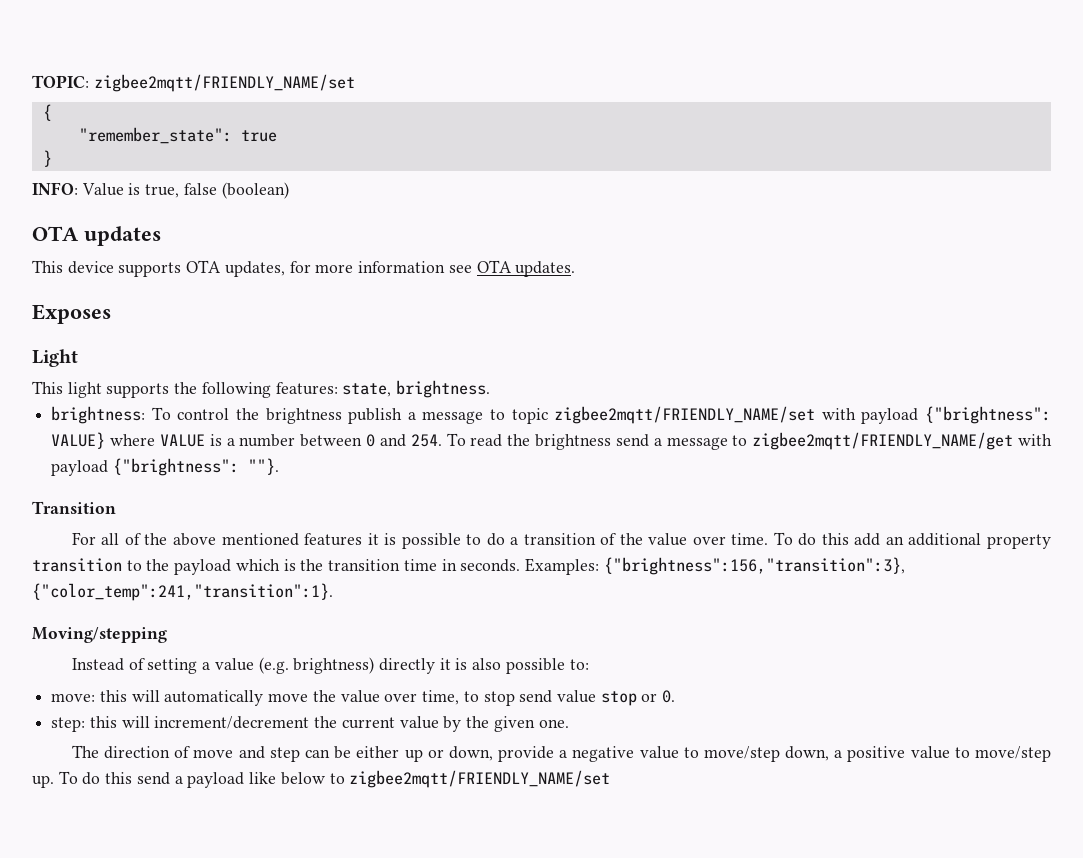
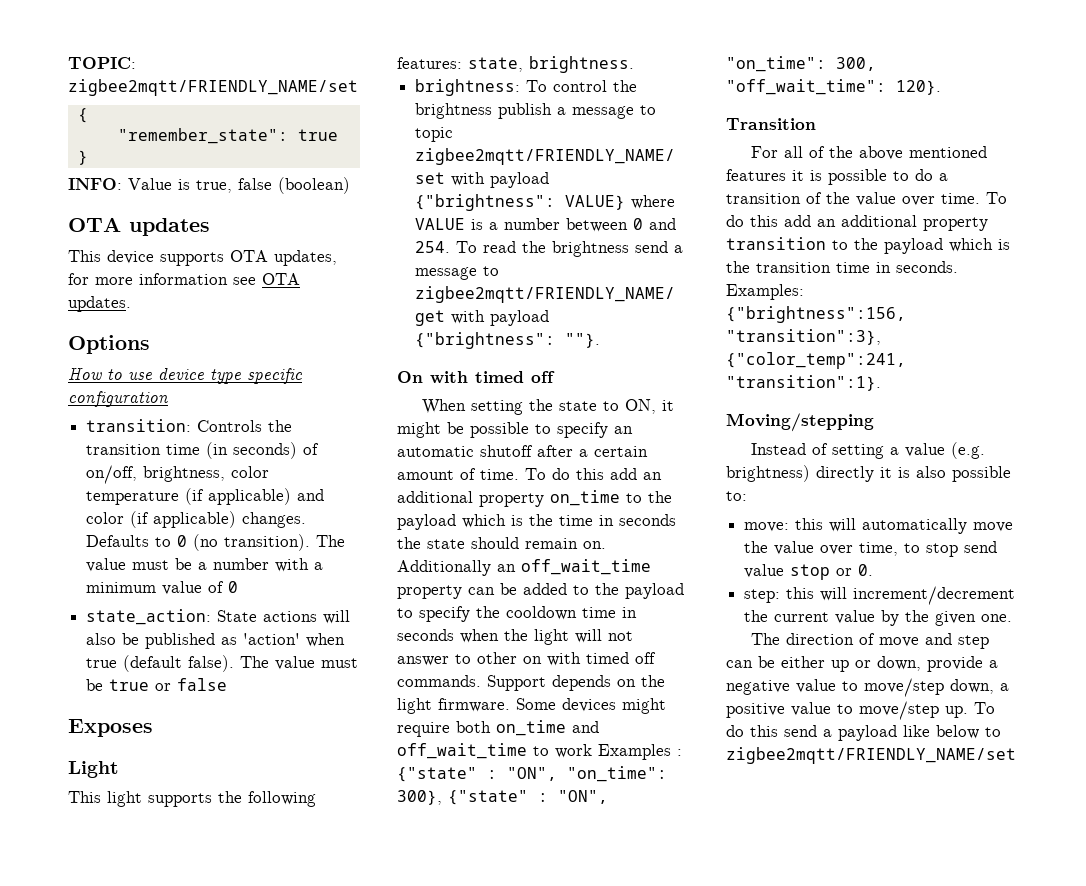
(576, 269) none -> [68,335,150,354] [68,368,302,384] [68,391,168,407] [86,419,293,432] [86,442,320,459] [86,465,270,484] [86,488,325,505] [86,511,307,528] [86,534,346,551] [86,558,324,572] [86,581,239,595] [86,609,351,625] [86,633,346,649] [86,655,359,672] [86,678,228,691] // Options // How to use device type specific configuration // transition: Controls the transition time (in seconds) of on/off, brightness, color temperature (if applicable) and color (if applicable) changes. Defaults to 0 (no transition). The value must be a number with a minimum value of 0 // state_action: State actions will also be published as 'action' when true (default false). The value must be true or false
(279, 466) none -> [397,371,555,384] [421,399,674,415] [397,422,633,438] [397,445,648,457] [397,468,662,480] [397,490,672,507] [397,514,676,530] [397,537,606,549] [397,559,651,576] [397,583,684,599] [397,606,637,622] [397,629,633,645] [397,652,656,666] [397,675,665,691] [397,698,666,714] [397,720,599,737] [397,743,682,760] [397,766,667,782] [397,790,608,805] [726,56,876,72] [726,79,941,95] // On with timed off // When setting the state to ON, it might be possible to specify an automatic shutoff after a certain amount of time. To do this add an additional property on_time to the payload which is the time in seconds the state should remain on. Additionally an off_wait_time property can be added to the payload to specify the cooldown time in seconds when the light will not answer to other on with timed off commands. Support depends on the light firmware. Some devices might require both on_time and off_wait_time to work Examples : {"state" : "ON", "on_time": 300}, {"state" : "ON", "on_time": 300, "off_wait_time": 120}.

